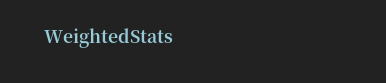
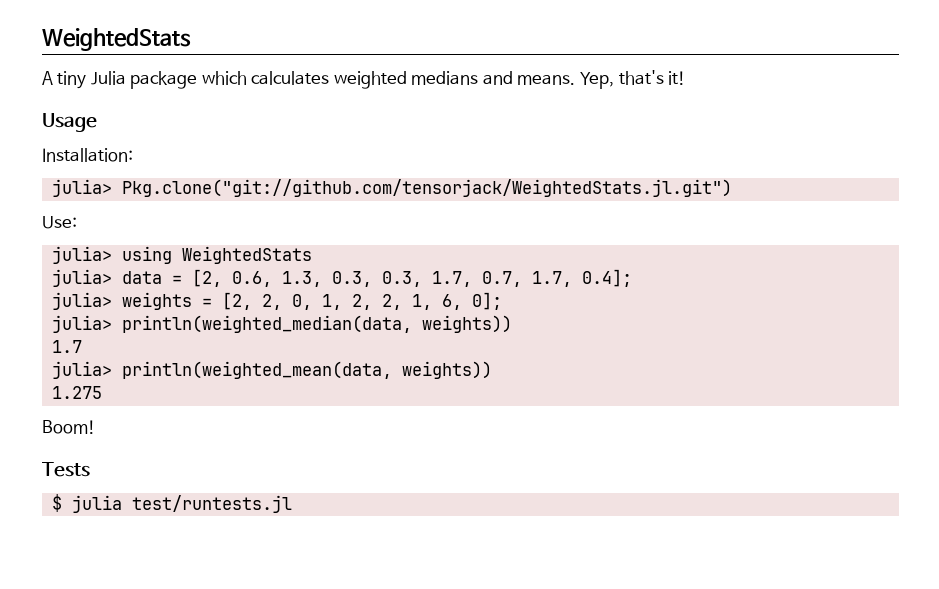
[44,28,173,48] WeightedStats -> [42,28,191,51] [42,70,687,89] [42,113,97,132] [42,148,133,162] [51,179,732,197] [42,216,77,229] [51,246,312,264] [51,269,632,287] [51,292,502,310] [51,315,512,333] [51,340,82,353] [51,361,492,379] [51,386,102,399] [42,420,96,434] [42,462,90,477] [51,494,292,513] WeightedStats // A tiny Julia package which calculates weighted medians and means. Yep, that's it! // Usage // Installation: // julia> Pkg.clone("git://github.com/tensorjack/WeightedStats.jl.git") // Use: // julia> using WeightedStats // julia> data = [2, 0.6, 1.3, 0.3, 0.3, 1.7, 0.7, 1.7, 0.4]; // julia> weights = [2, 2, 0, 1, 2, 2, 1, 6, 0]; // julia> println(weighted_median(data, weights)) // 1.7 // julia> println(weighted_mean(data, weights)) // 1.275 // Boom! // Tests // $ julia test/runtests.jl

